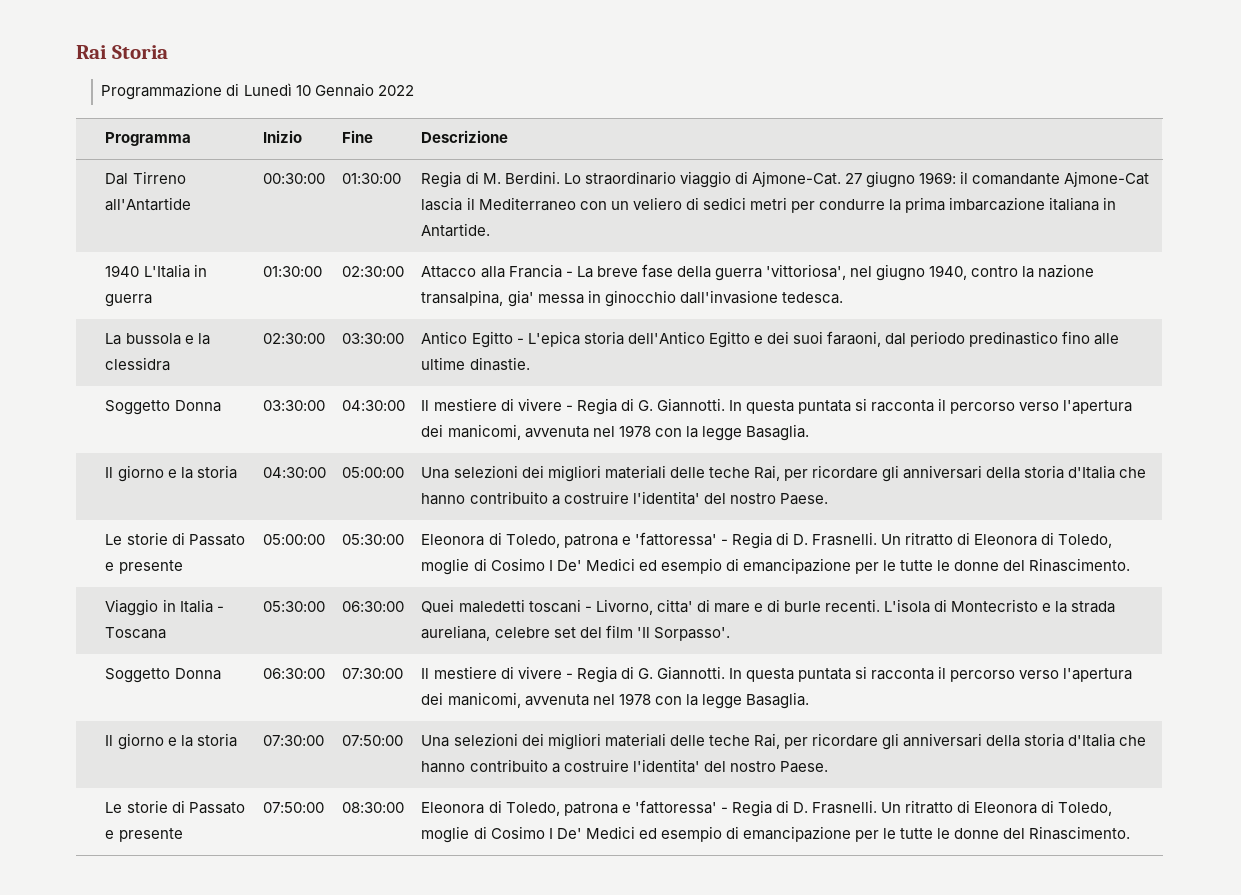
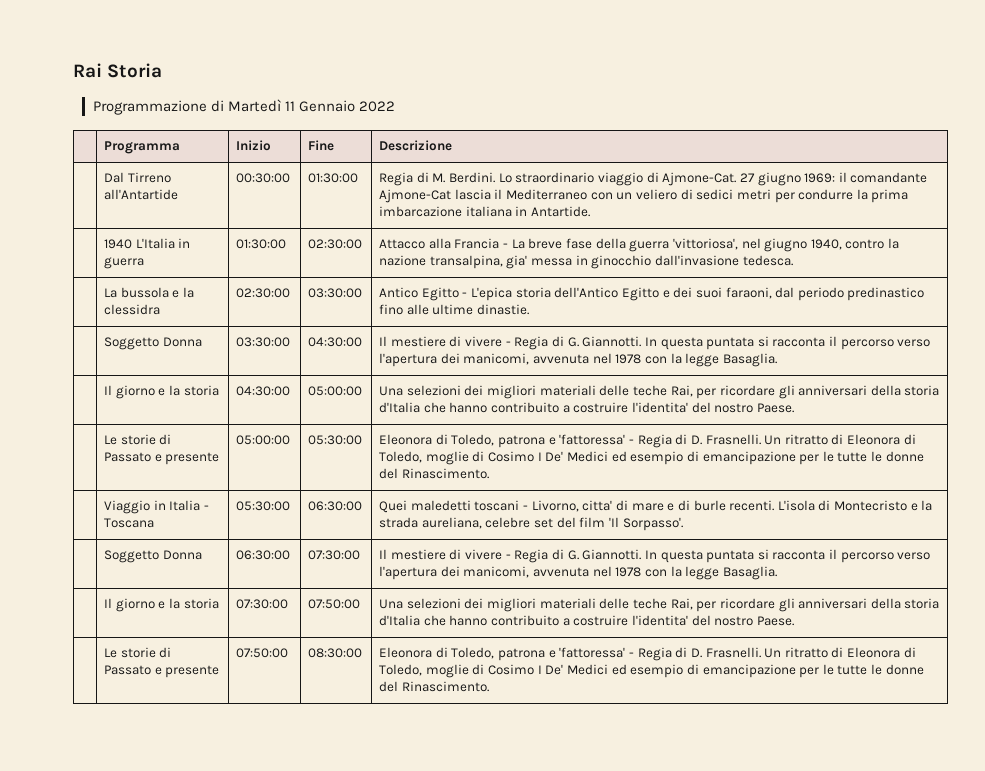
[243,83,311,96] Lunedì 10 -> [227,99,296,112] Martedì 11

